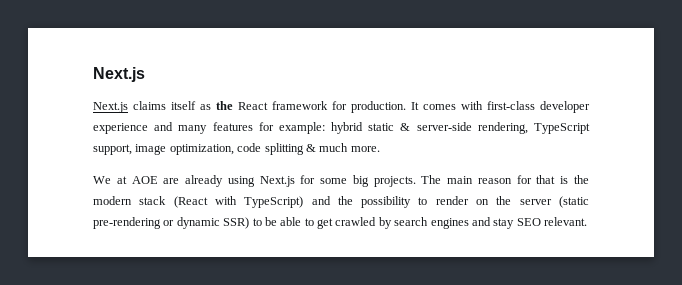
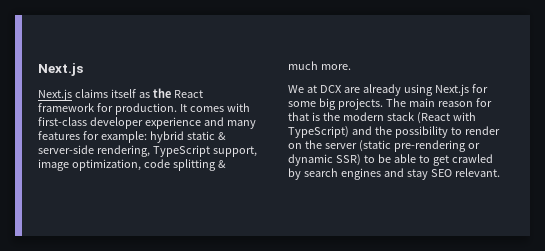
[131,176,158,184] AOE -> [319,85,342,93] DCX

